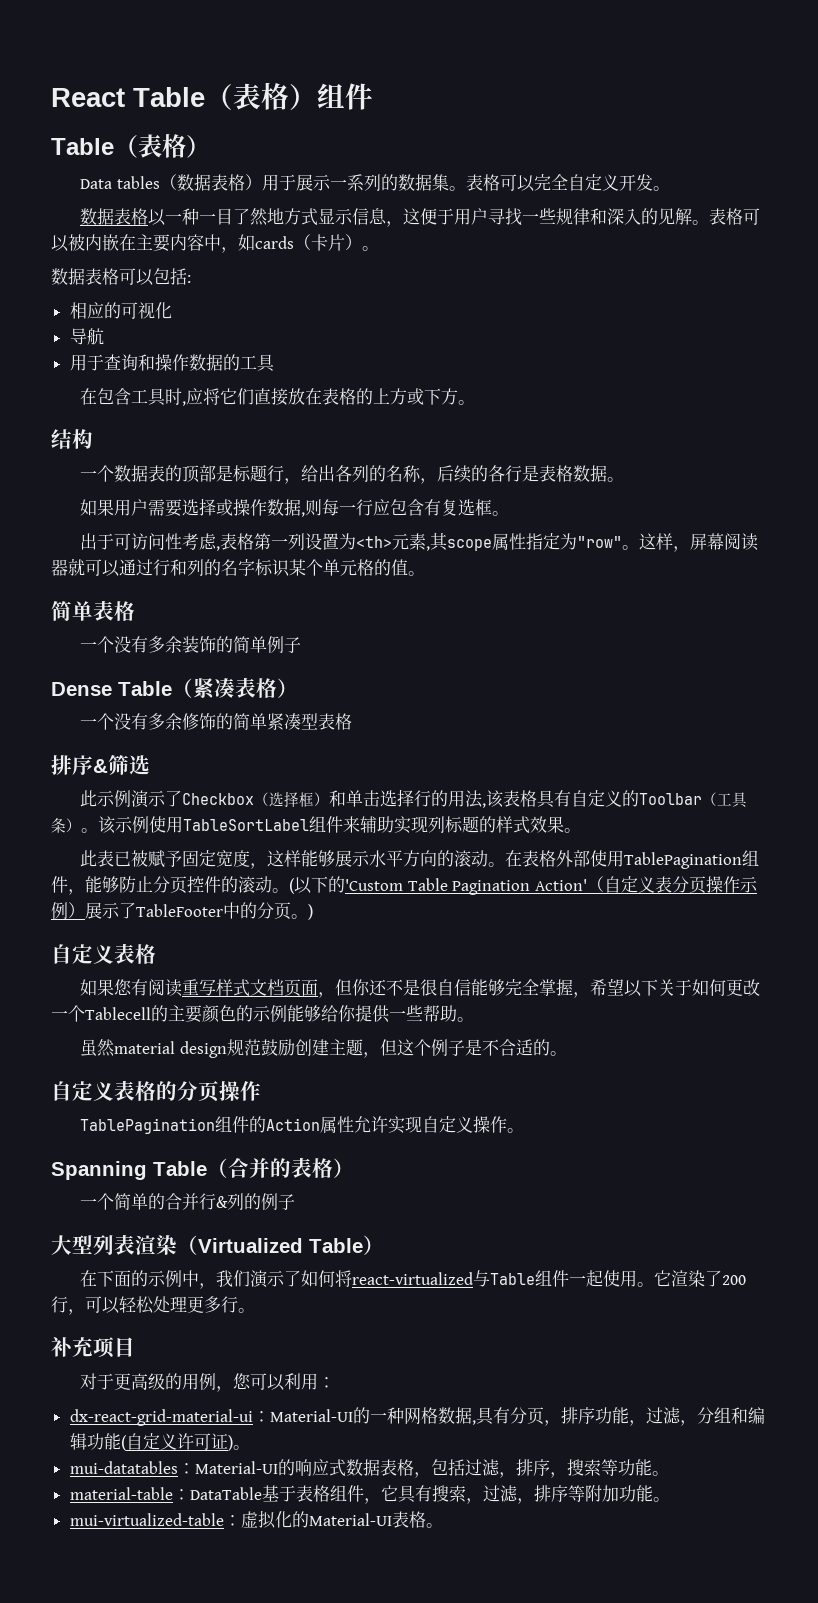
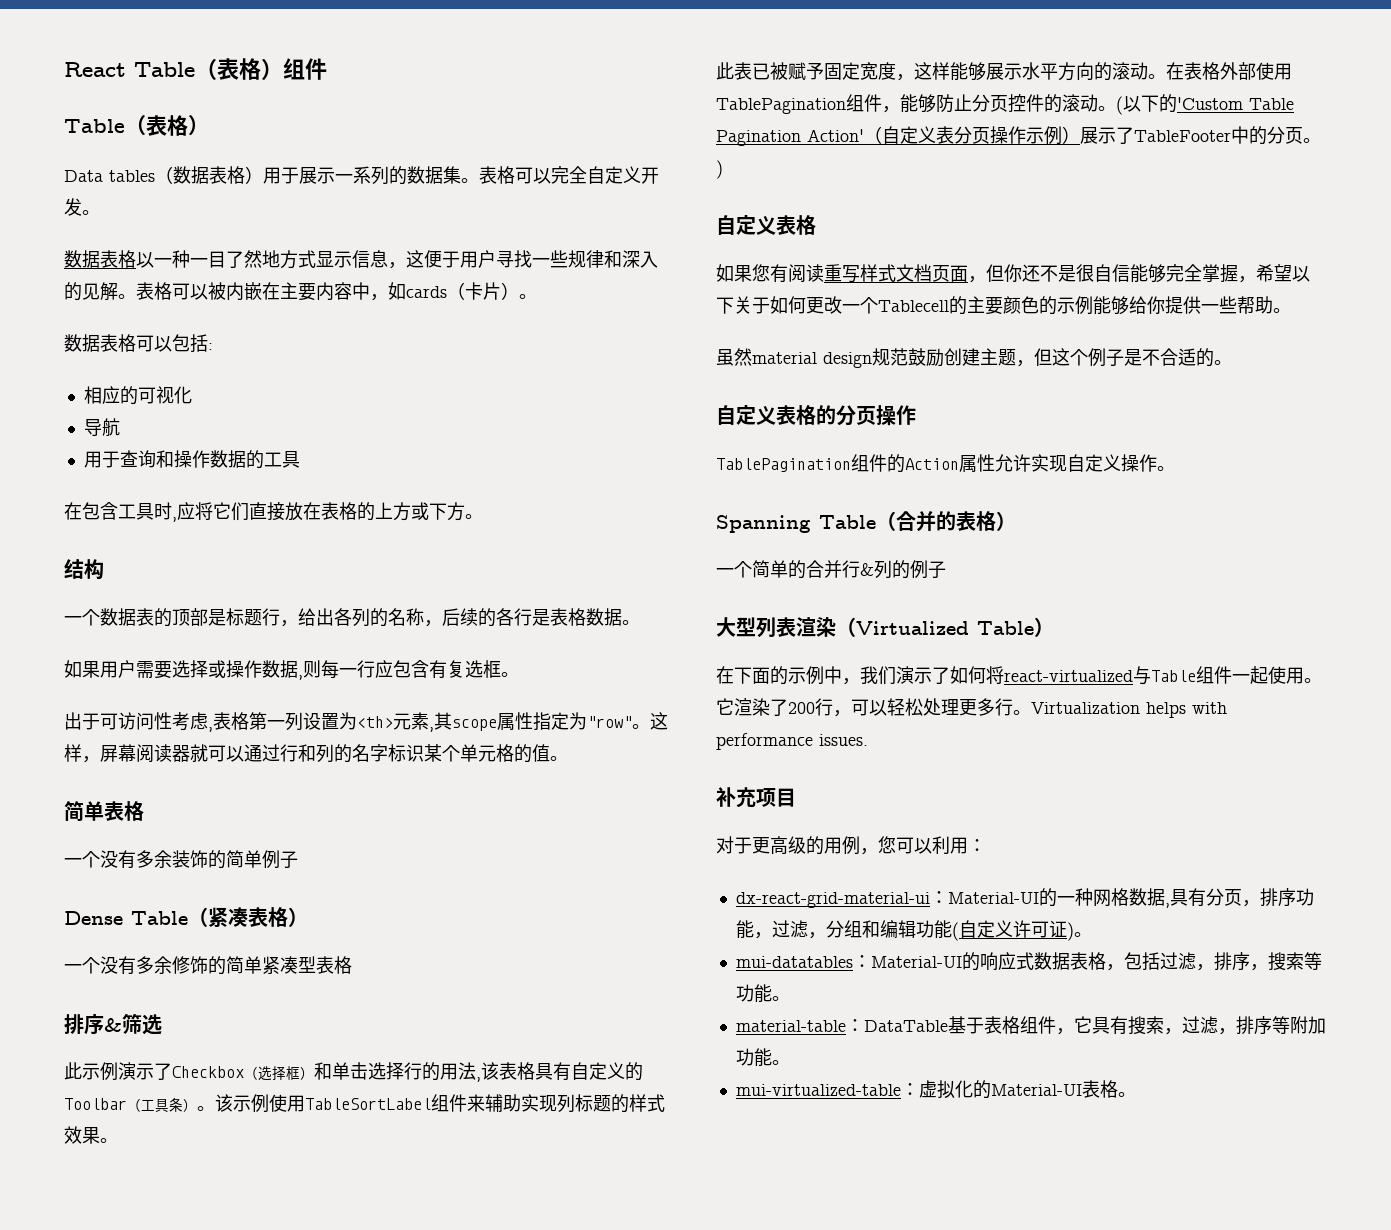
(255, 1310) none -> [1031,702,1227,718] [716,733,868,750] Virtualization helps with performance issues.

